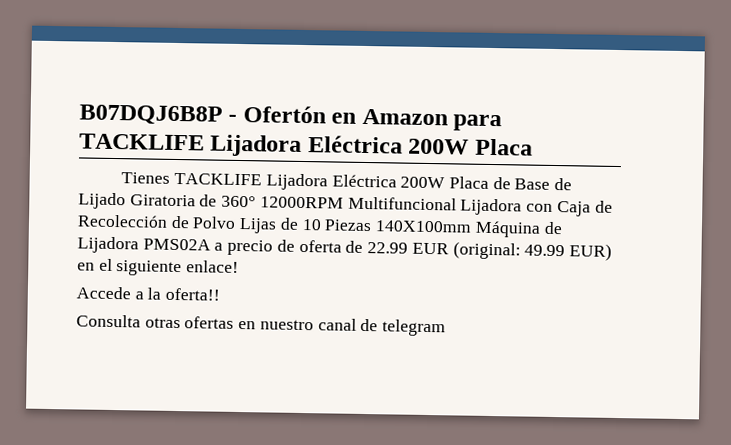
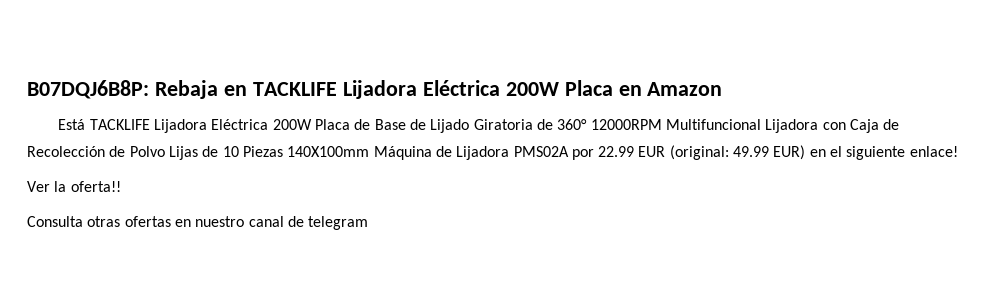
[79,104,503,132] [79,133,533,157] [121,172,171,184] B07DQJ6B8P - Ofertón en Amazon para TACKLIFE Lijadora Eléctrica 200W Placa // Tienes -> [27,80,723,99] [58,119,86,130] B07DQJ6B8P: Rebaja en TACKLIFE Lijadora Eléctrica 200W Placa en Amazon // Está
[214,239,364,256] a precio de oferta de -> [571,149,594,160] por
[76,286,144,300] Accede a -> [27,181,50,192] Ver

